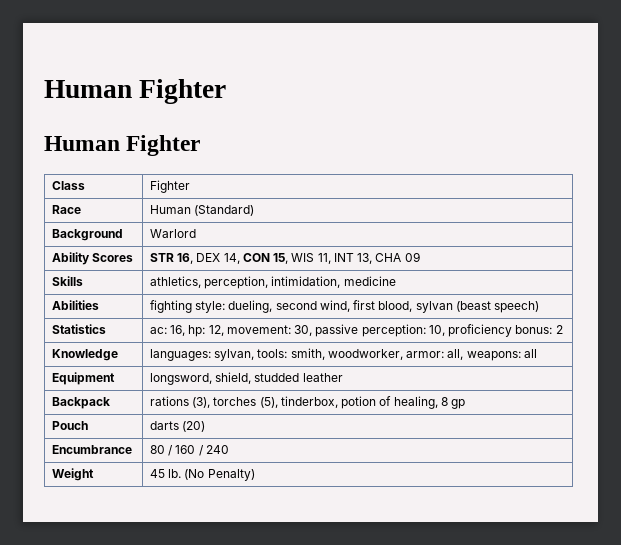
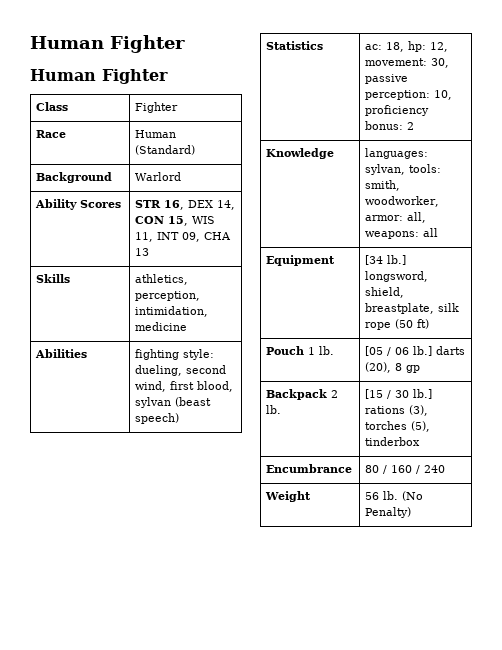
[357,252,420,264] 13, CHA 09 -> [182,232,232,242] [135,248,150,256] 09, CHA 13
[170,325,186,336] 16, -> [386,42,405,52] 18,
[149,372,343,385] [51,397,110,409] [149,396,466,409] [51,421,88,430] [149,421,206,432] longsword, shield, studded leather // Backpack | rations (3), torches (5), tinderbox, potion of healing, 8 gp // Pouch | darts (20) -> [365,255,407,265] [365,271,429,282] [365,287,405,298] [365,303,460,314] [365,319,430,330] [266,346,335,355] [365,346,466,356] [365,362,421,373] [266,389,339,400] [266,405,282,414] [365,389,433,399] [365,405,429,416] [365,421,431,432] [365,437,421,446] [34 lb.] longsword, shield, breastplate, silk rope (50 ft) // Pouch 1 lb. | [05 / 06 lb.] darts (20), 8 gp // Backpack 2 lb. | [15 / 30 lb.] rations (3), torches (5), tinderbox
[149,469,165,478] 45 -> [365,492,380,500] 56

